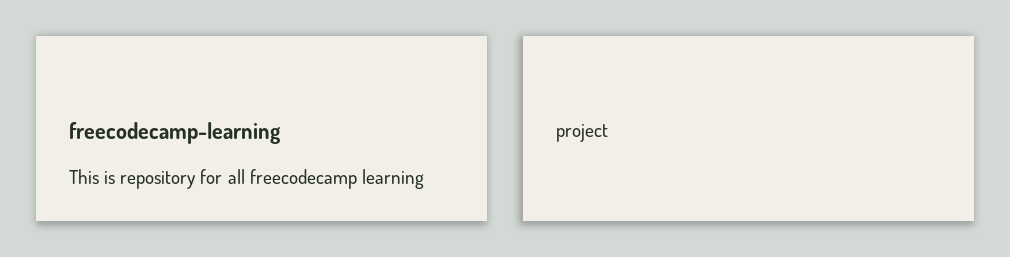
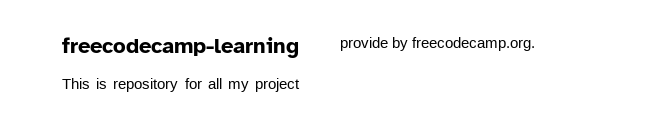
[249,169,424,189] [556,124,608,142] freecodecamp learning project -> [227,78,300,92] [340,37,536,51] my project provide by freecodecamp.org.

